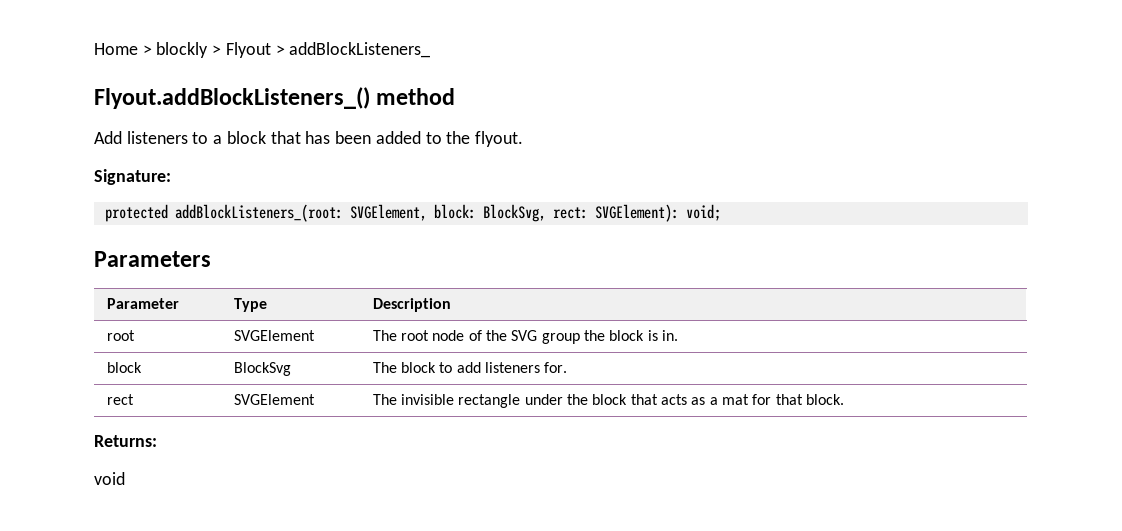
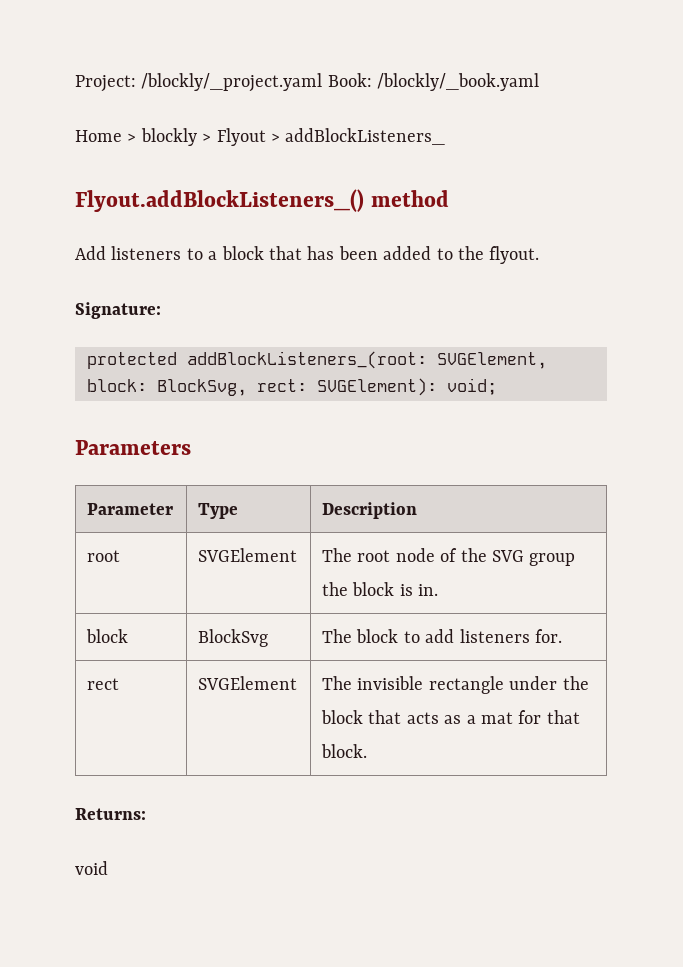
(94, 49) none -> [75,73,540,92] Project: /blockly/_project.yaml Book: /blockly/_book.yaml //

